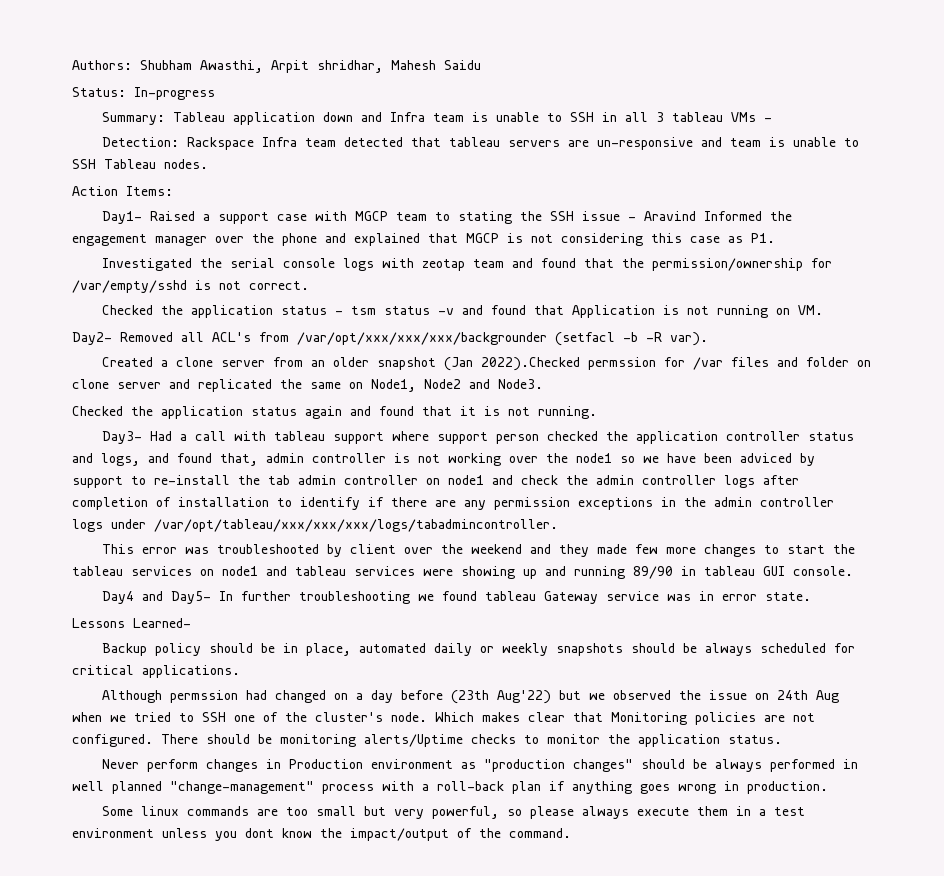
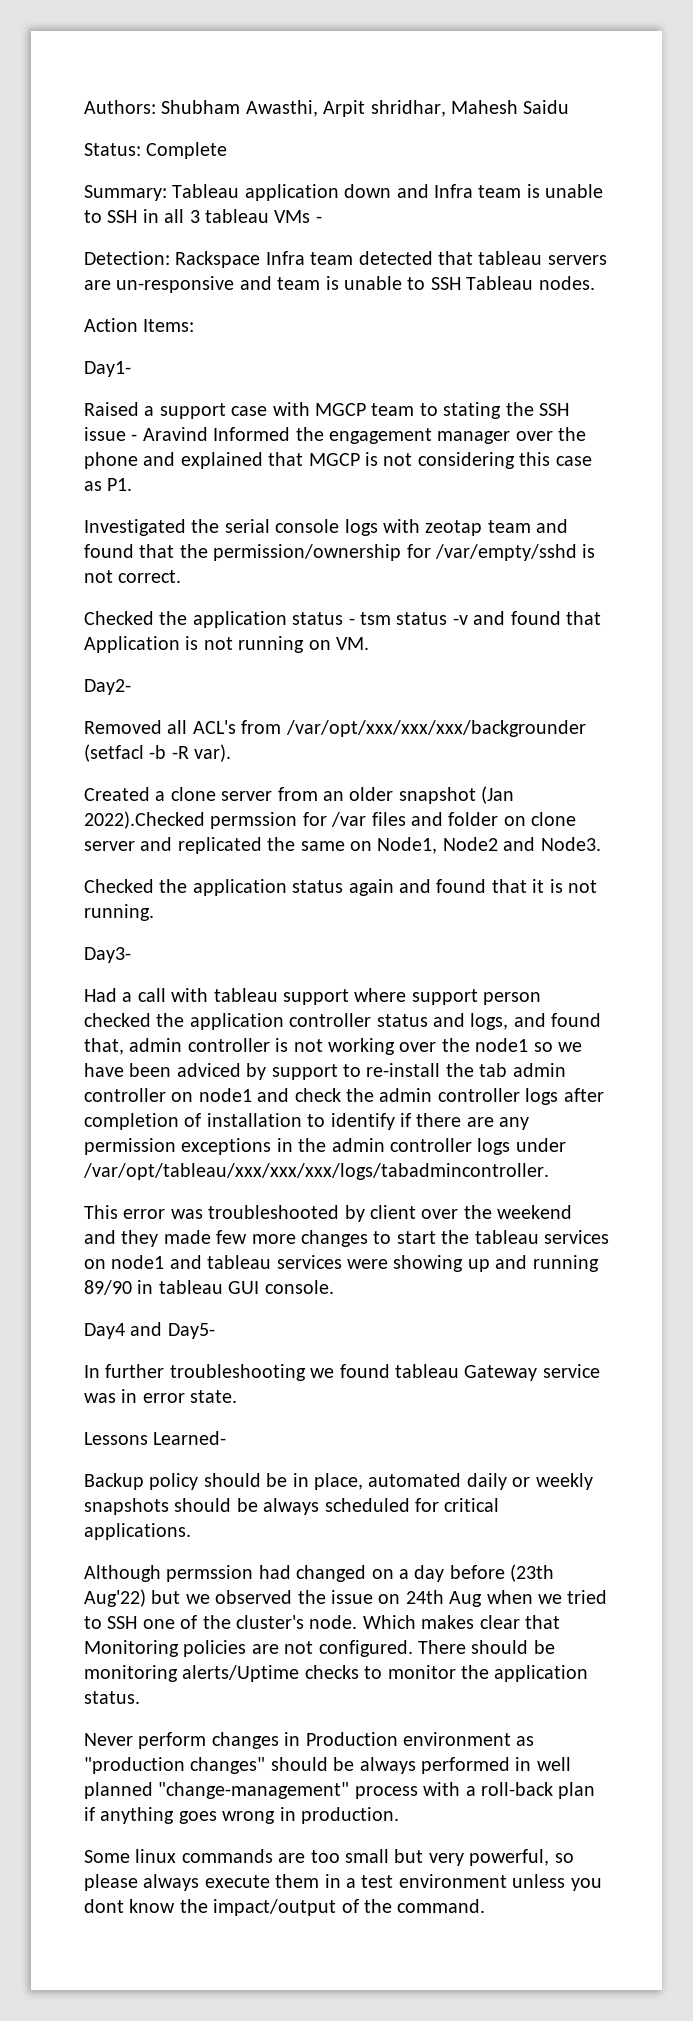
[134,87,215,100] In-progress -> [146,142,228,159] Complete
(142, 217) none -> (131, 369) //
(112, 338) none -> (131, 687) //
(142, 437) none -> (131, 955) //
(211, 597) none -> (215, 1331) //

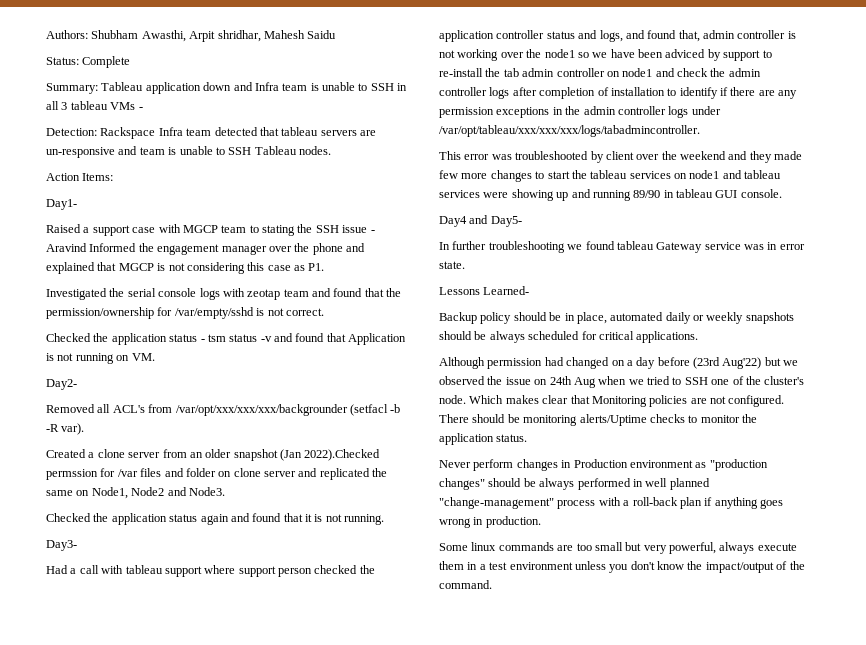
[166,1565,254,1582] permssion -> [487,358,543,369] permission
[510,1564,555,1582] (23th -> [693,357,720,369] (23rd
[554,1853,574,1863] [84,1874,138,1891] so please -> (716, 548) none
[84,1899,124,1913] dont -> [630,561,655,570] don't

